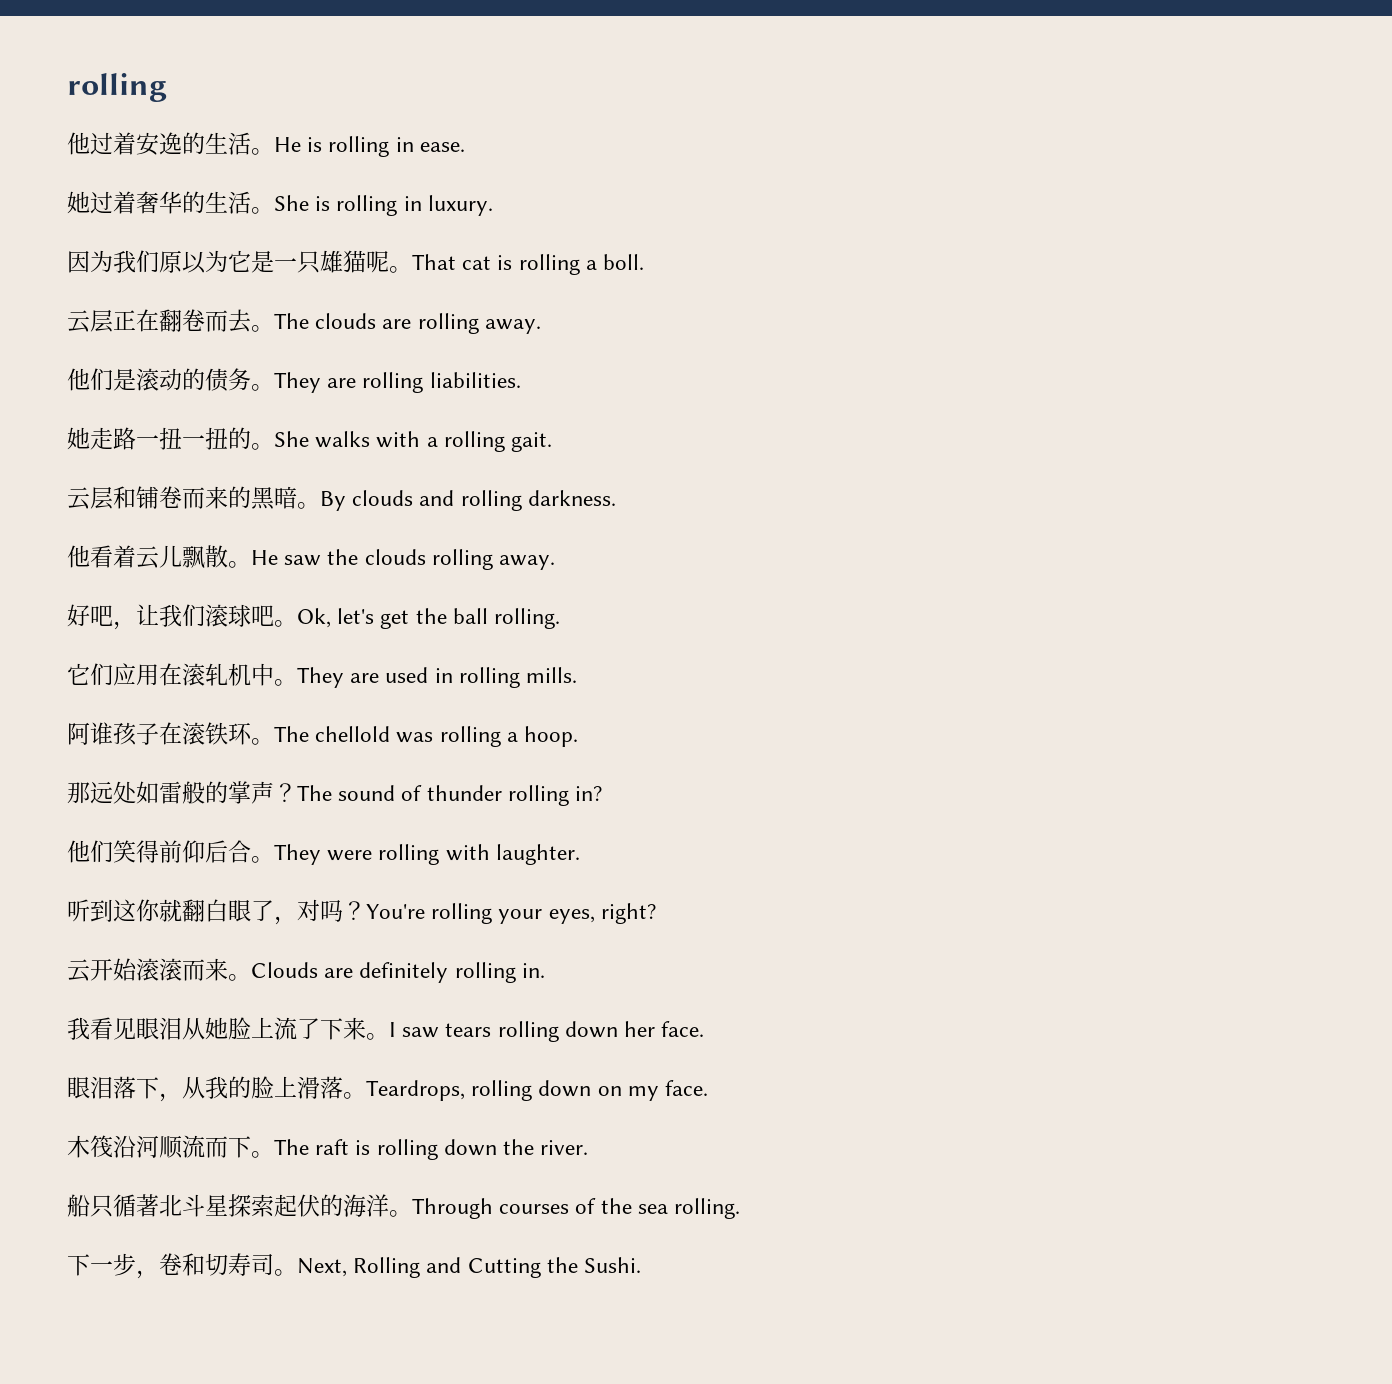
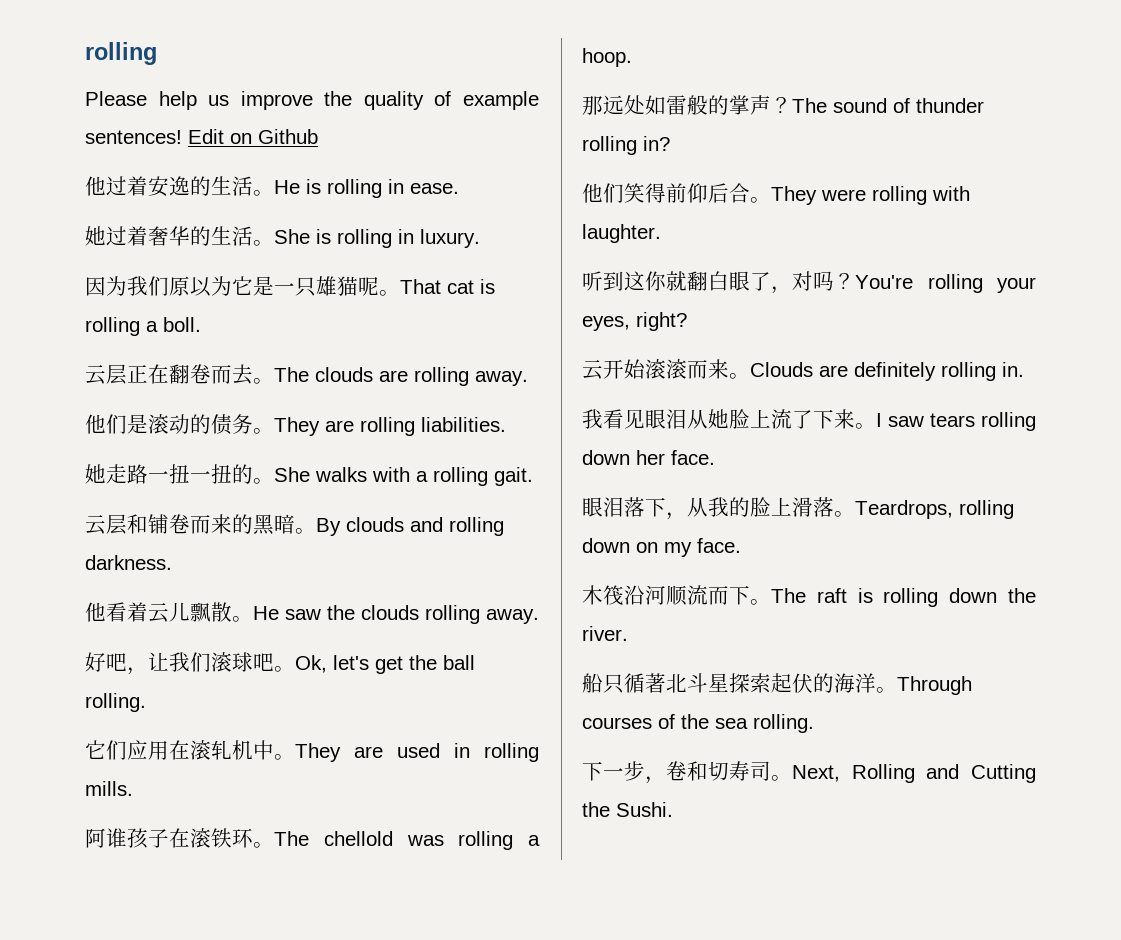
[67,73,167,102] rolling -> [85,42,157,65] [85,91,539,110] [85,129,318,144] rolling // Please help us improve the quality of example sentences! Edit on Github

